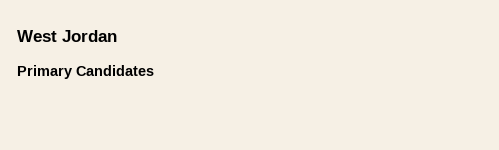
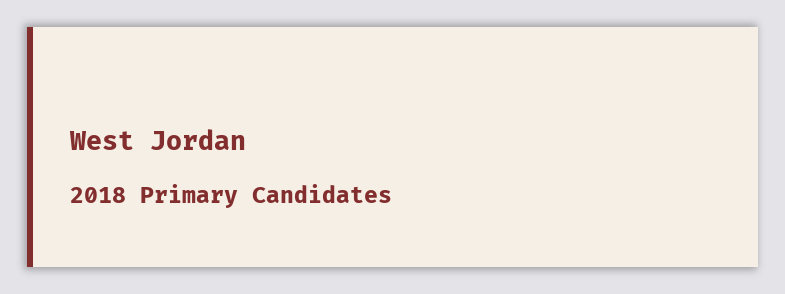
(117, 36) none -> [70,187,126,203] 2018

